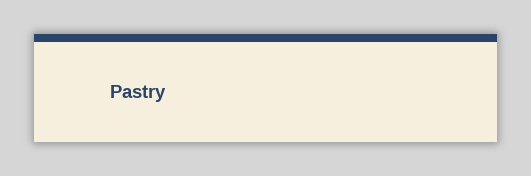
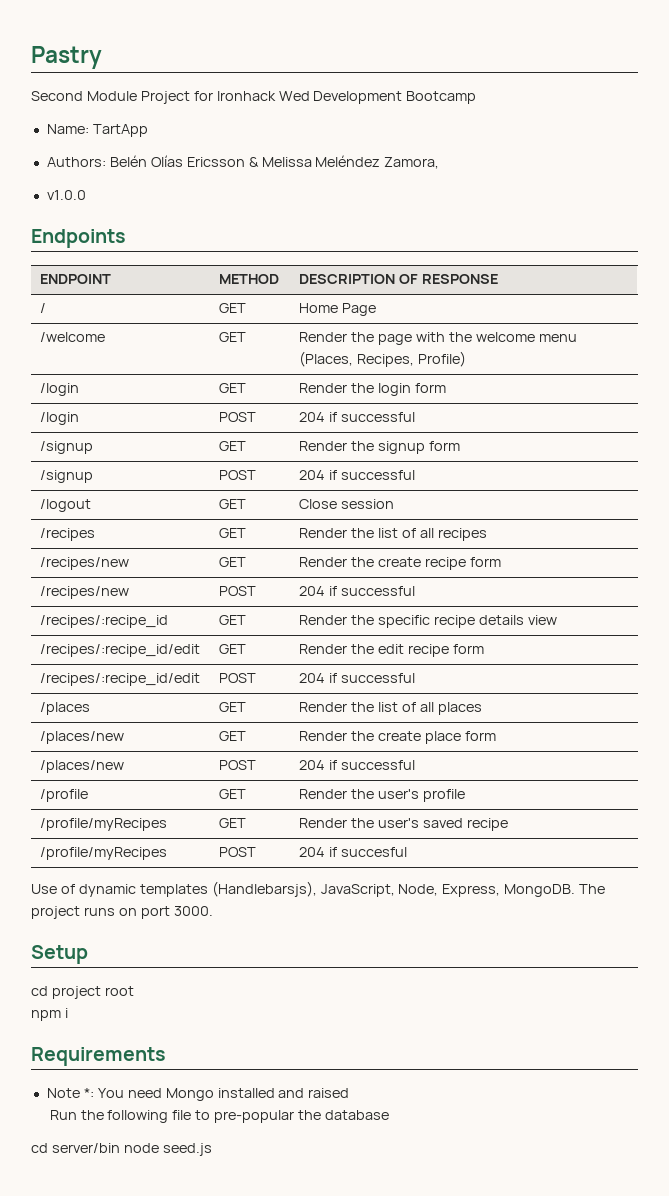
(166, 93) none -> [31,91,477,104] [46,124,148,137] [46,155,440,169] [46,190,86,200] [31,229,126,248] [40,274,112,284] [219,274,280,284] [299,274,499,284] [40,303,47,313] [219,303,247,313] [299,303,377,316] [40,332,106,342] [219,332,247,342] [299,332,577,345] [299,351,467,367] [40,383,80,396] [219,383,247,393] [299,383,447,396] [40,412,80,425] [219,412,257,422] [299,412,416,422] [40,441,94,454] [219,441,247,451] [299,441,461,454] [40,470,94,483] [219,470,257,480] [299,470,416,480] [40,499,92,512] [219,499,247,509] [299,499,395,509] [40,528,96,541] [219,528,247,538] [299,528,487,541] [40,557,130,570] [219,557,247,567] [299,557,502,570] [40,586,130,599] [219,586,257,596] [299,586,416,596] [40,615,169,628] [219,615,247,625] [299,615,557,628] [40,644,201,657] [219,644,247,654] [299,644,485,657] [40,673,201,686] [219,673,257,683] [299,673,416,683] [40,702,91,715] [219,702,247,712] [299,702,482,715] [40,731,125,744] [219,731,247,741] [299,731,497,744] [40,760,125,773] [219,760,257,770] [299,760,416,770] [40,789,89,802] [219,789,247,799] [299,789,466,802] [40,818,168,831] [219,818,247,828] [299,818,509,831] [40,847,168,860] [219,847,257,857] [299,847,408,857] [31,881,606,897] [31,906,213,919] [31,945,88,964] [31,986,134,999] [31,1008,68,1021] [31,1047,166,1066] [46,1088,350,1101] [49,1110,389,1123] [31,1143,212,1156] // Second Module Project for Ironhack Wed Development Bootcamp // Name: TartApp // Authors: Belén Olías Ericsson & Melissa Meléndez Zamora, // v1.0.0 // Endpoints // ENDPOINT | METHOD | DESCRIPTION OF RESPONSE // / | GET | Home Page // /welcome | GET | Render the page with the welcome menu (Places, Recipes, Profile) // /login | GET | Render the login form // /login | POST | 204 if successful // /signup | GET | Render the signup form // /signup | POST | 204 if successful // /logout | GET | Close session // /recipes | GET | Render the list of all recipes // /recipes/new | GET | Render the create recipe form // /recipes/new | POST | 204 if successful // /recipes/:recipe_id | GET | Render the specific recipe details view // /recipes/:recipe_id/edit | GET | Render the edit recipe form // /recipes/:recipe_id/edit | POST | 204 if successful // /places | GET | Render the list of all places // /places/new | GET | Render the create place form // /places/new | POST | 204 if successful // /profile | GET | Render the user's profile // /profile/myRecipes | GET | Render the user's saved recipe // /profile/myRecipes | POST | 204 if succesful // Use of dynamic templates (Handlebarsjs), JavaScript, Node, Express, MongoDB. The project runs on port 3000. // Setup // cd project root // npm i // Requirements // Note *: You need Mongo installed and raised // Run the following file to pre-popular the database // cd server/bin node seed.js

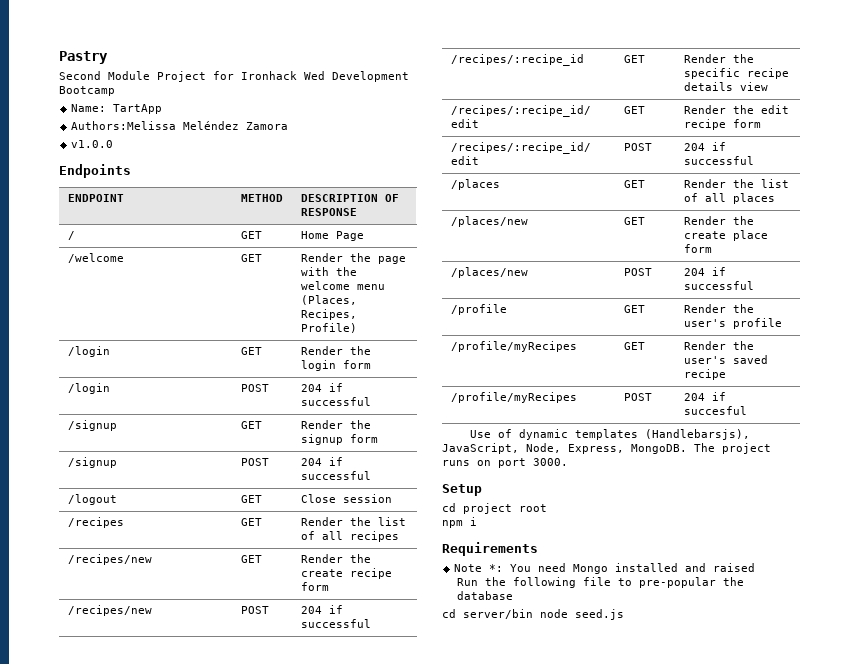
[46,155,440,169] Authors: Belén Olías Ericsson & Melissa Meléndez Zamora, -> [71,121,289,130] Authors:Melissa Meléndez Zamora

